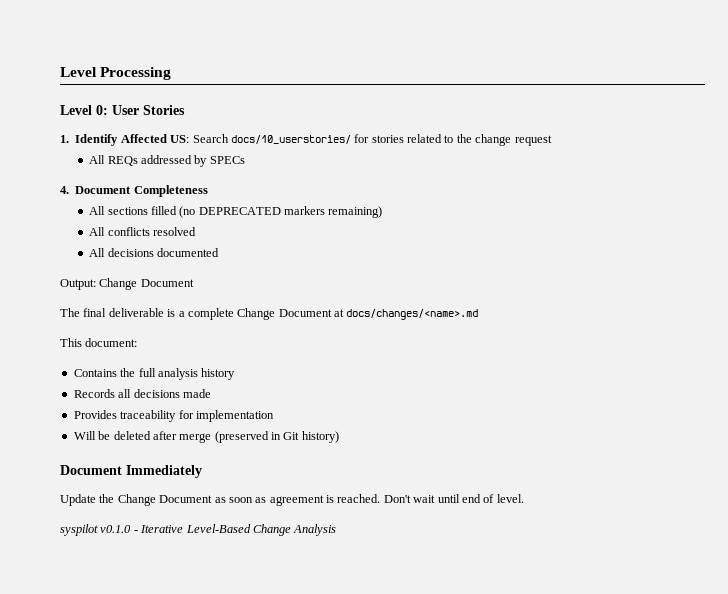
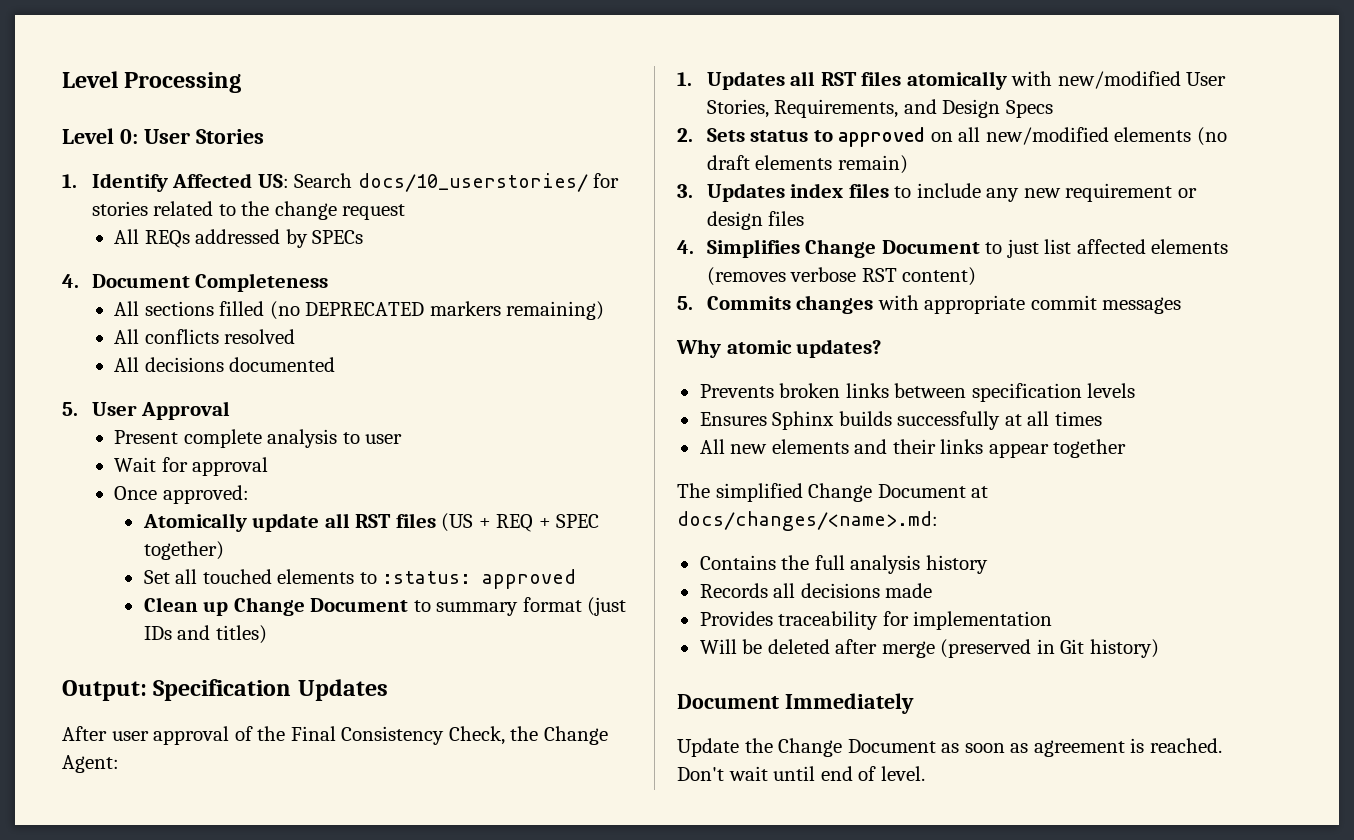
[60,278,194,290] [60,308,479,320] [60,338,138,347] Output: Change Document // The final deliverable is a complete Change Document at docs/changes/<name>.md // This document: -> [62,401,231,420] [114,429,403,448] [114,457,269,476] [114,485,249,504] [142,513,600,532] [143,541,224,560] [143,569,577,589] [143,597,627,616] [143,625,267,644] [62,679,388,701] [62,726,608,745] [62,755,119,773] [677,71,1227,90] [706,99,1053,118] [677,127,1227,147] [706,155,908,174] [677,183,1197,202] [706,211,805,230] [677,239,1229,258] [706,267,977,286] [677,295,1182,314] [676,339,882,358] [699,383,1136,402] [699,411,1102,430] [699,439,1127,458] [677,483,989,502] [677,511,938,531] 5. User Approval // Present complete analysis to user // Wait for approval // Once approved: // Atomically update all RST files (US + REQ + SPEC together) // Set all touched elements to :status: approved // Clean up Change Document to summary format (just IDs and titles) // Output: Specification Updates // After user approval of the Final Consistency Check, the Change Agent: // 1. Updates all RST files atomically with new/modified User Stories, Requirements, and Design Specs // 2. Sets status to approved on all new/modified elements (no draft elements remain) // 3. Updates index files to include any new requirement or design files // 4. Simplifies Change Document to just list affected elements (removes verbose RST content) // 5. Commits changes with appropriate commit messages // Why atomic updates? // Prevents broken links between specification levels // Ensures Sphinx builds successfully at all times // All new elements and their links appear together // The simplified Change Document at docs/changes/<name>.md:
[60,524,337,536] // syspilot v0.1.0 - Iterative Level-Based Change Analysis -> (925, 773) none

